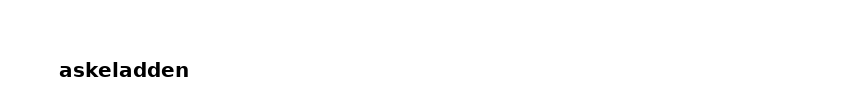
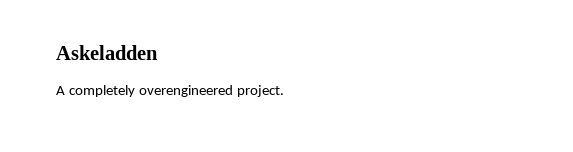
[59,62,189,77] askeladden -> [56,45,158,60] [56,85,284,97] Askeladden // A completely overengineered project.

